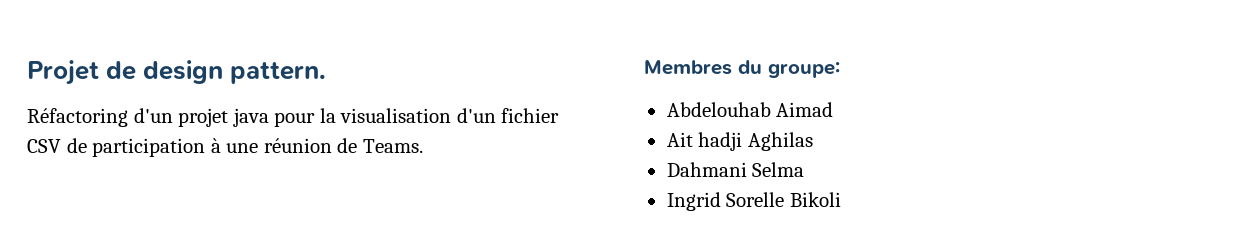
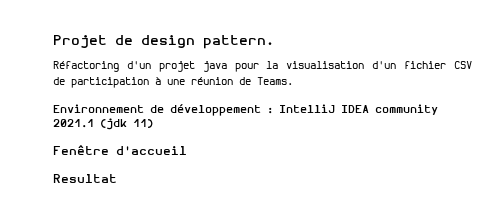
[644,60,840,78] [666,102,834,117] [666,132,813,151] [666,162,805,177] [666,192,841,211] Membres du groupe: // Abdelouhab Aimad // Ait hadji Aghilas // Dahmani Selma // Ingrid Sorelle Bikoli -> [53,104,438,116] [53,118,153,130] [53,145,187,155] [53,174,117,183] Environnement de développement : IntelliJ IDEA community 2021.1 (jdk 11) // Fenêtre d'accueil // Resultat

